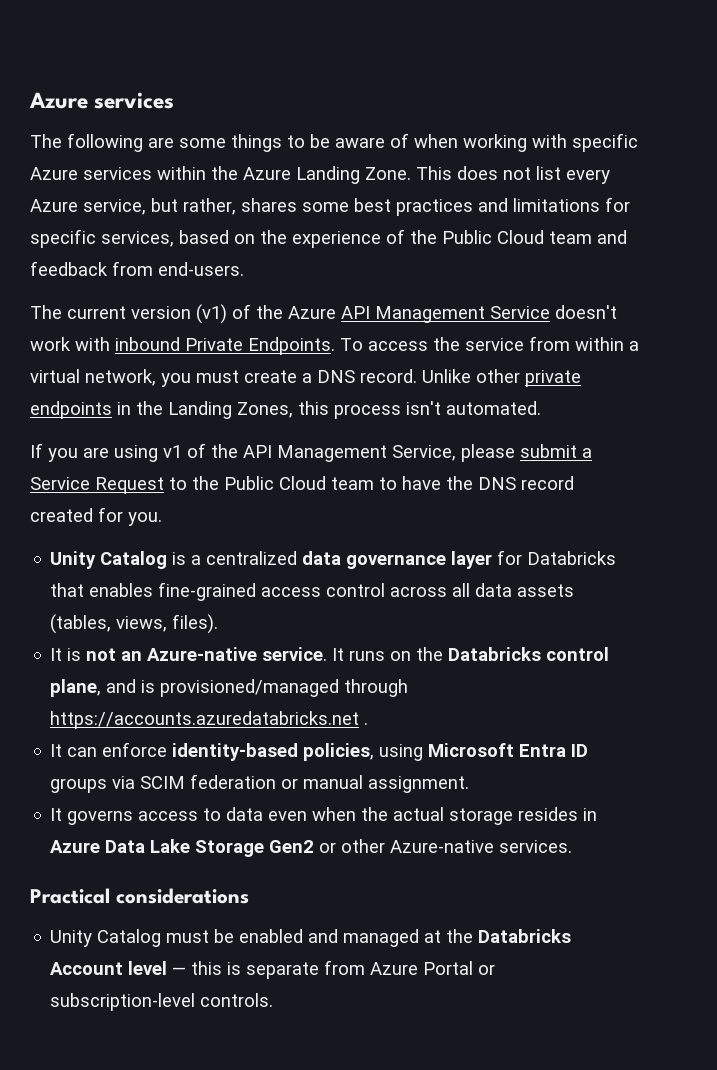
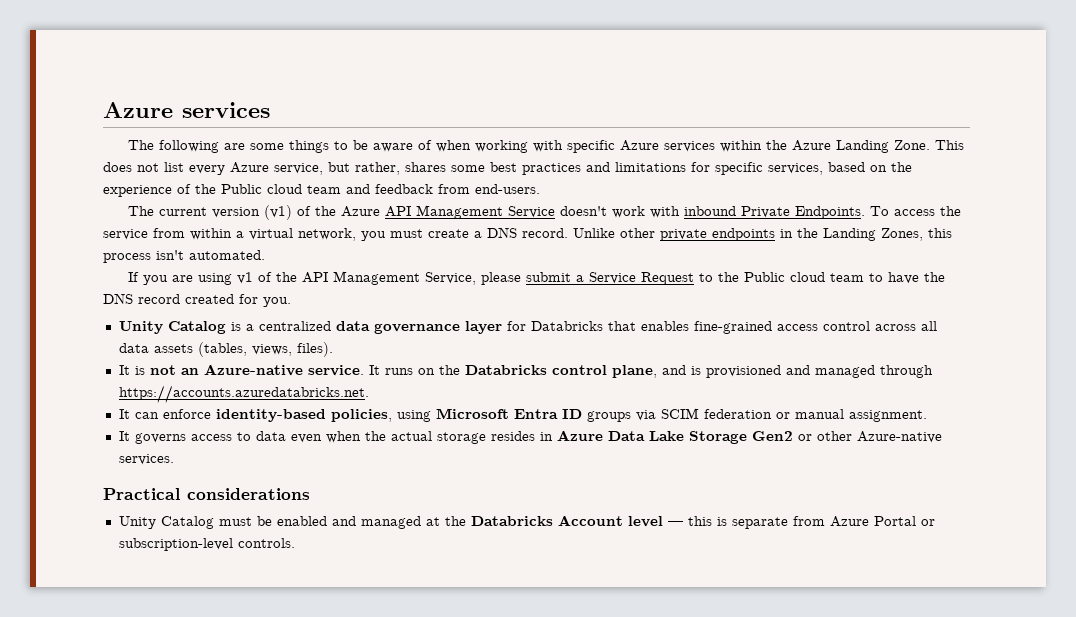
[497,230,544,244] Cloud -> [267,184,302,194] cloud
[279,476,326,490] Cloud -> [789,272,825,282] cloud
[160,679,409,697] [50,711,369,729] provisioned/managed through https://accounts.azuredatabricks.net . -> [705,365,933,378] [118,385,369,403] provisioned and managed through https://accounts.azuredatabricks.net.

